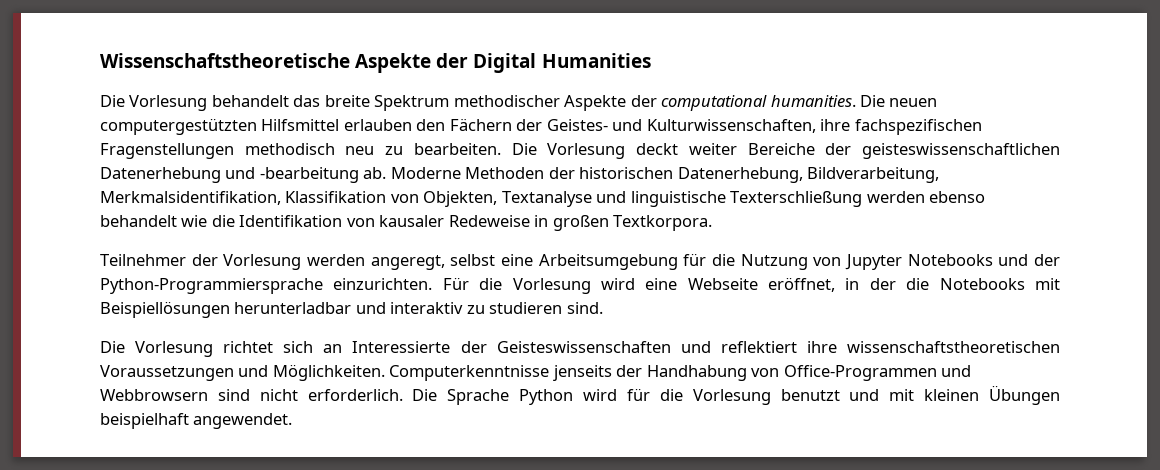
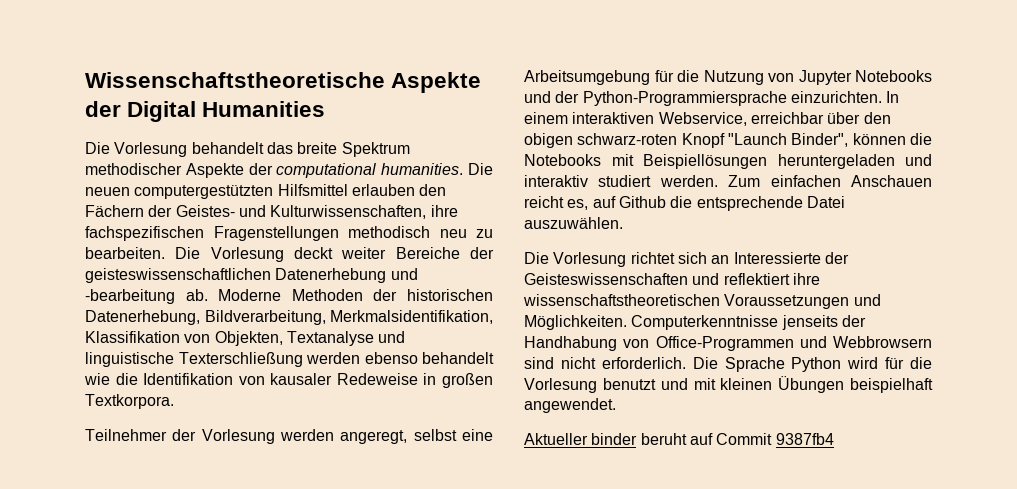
[442,277,896,294] Für die Vorlesung wird eine Webseite eröffnet, in der -> [886,91,900,103] [524,112,891,126] [524,133,906,148] In einem interaktiven Webservice, erreichbar über den obigen schwarz-roten Knopf "Launch Binder", können
[234,302,352,314] herunterladbar -> [777,154,895,169] heruntergeladen
[466,302,603,314] zu studieren sind. -> [598,175,932,187] [524,196,845,211] [524,217,623,229] studiert werden. Zum einfachen Anschauen reicht es, auf Github die entsprechende Datei auszuwählen.
(293, 421) none -> [524,433,834,445] // Aktueller binder beruht auf Commit 9387fb4

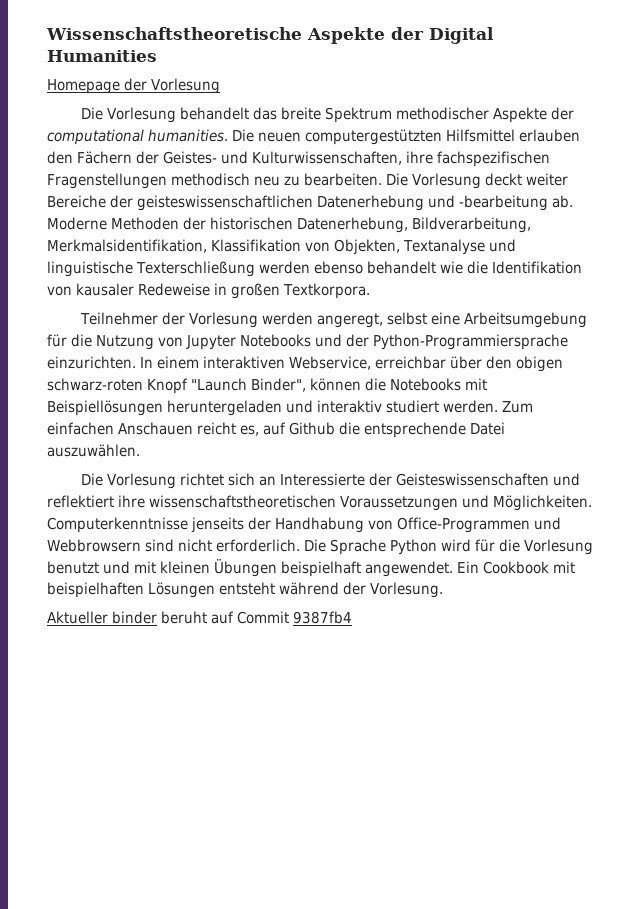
(326, 109) none -> [47,78,220,94] // Homepage der Vorlesung
(616, 405) none -> [457,561,575,574] [47,582,443,598] Ein Cookbook mit beispielhaften Lösungen entsteht während der Vorlesung.

